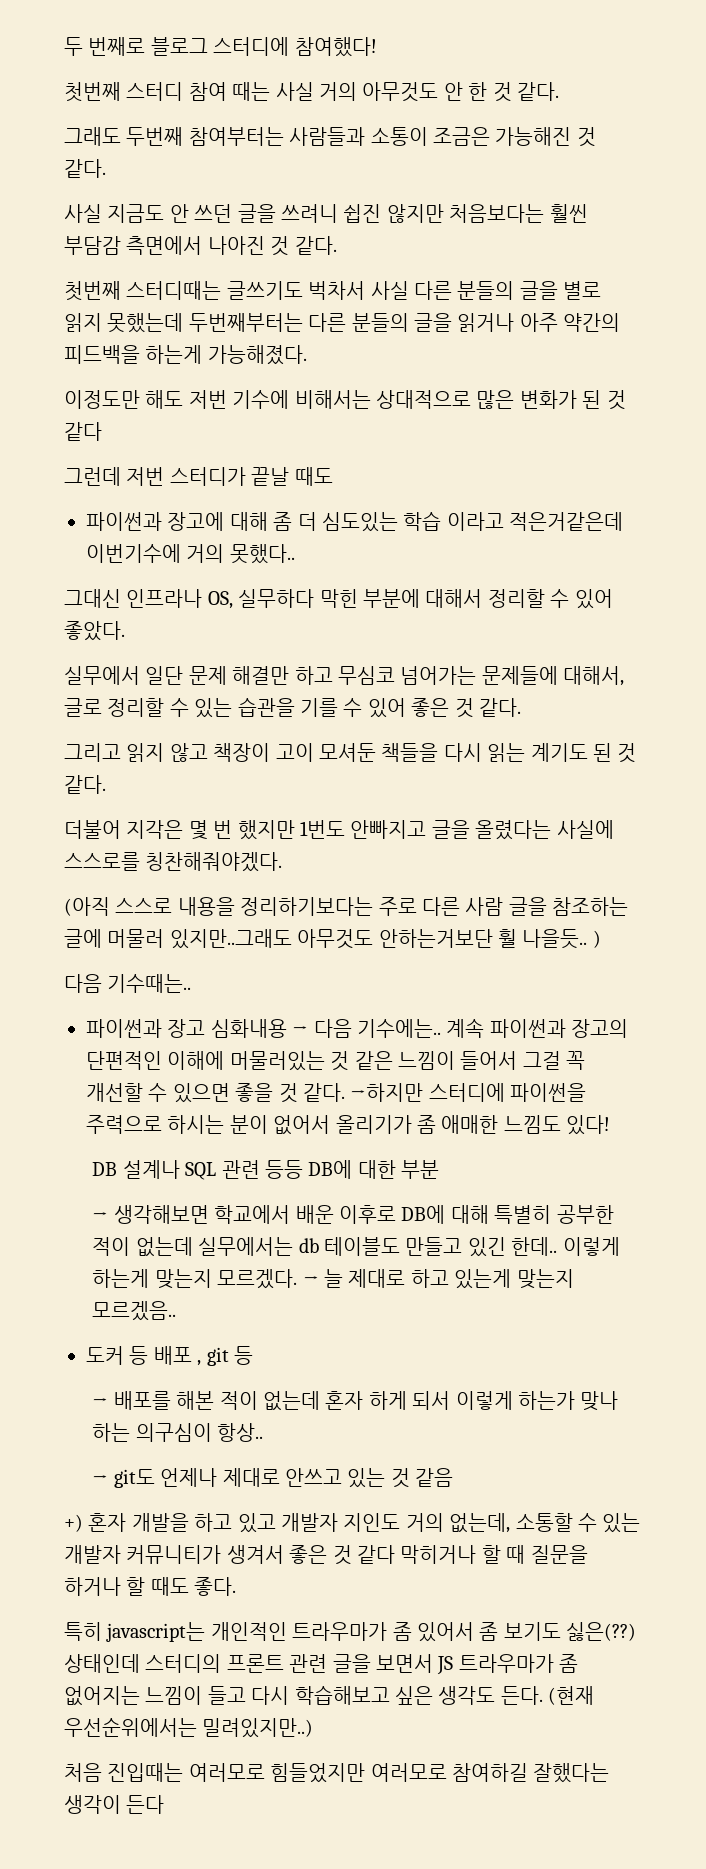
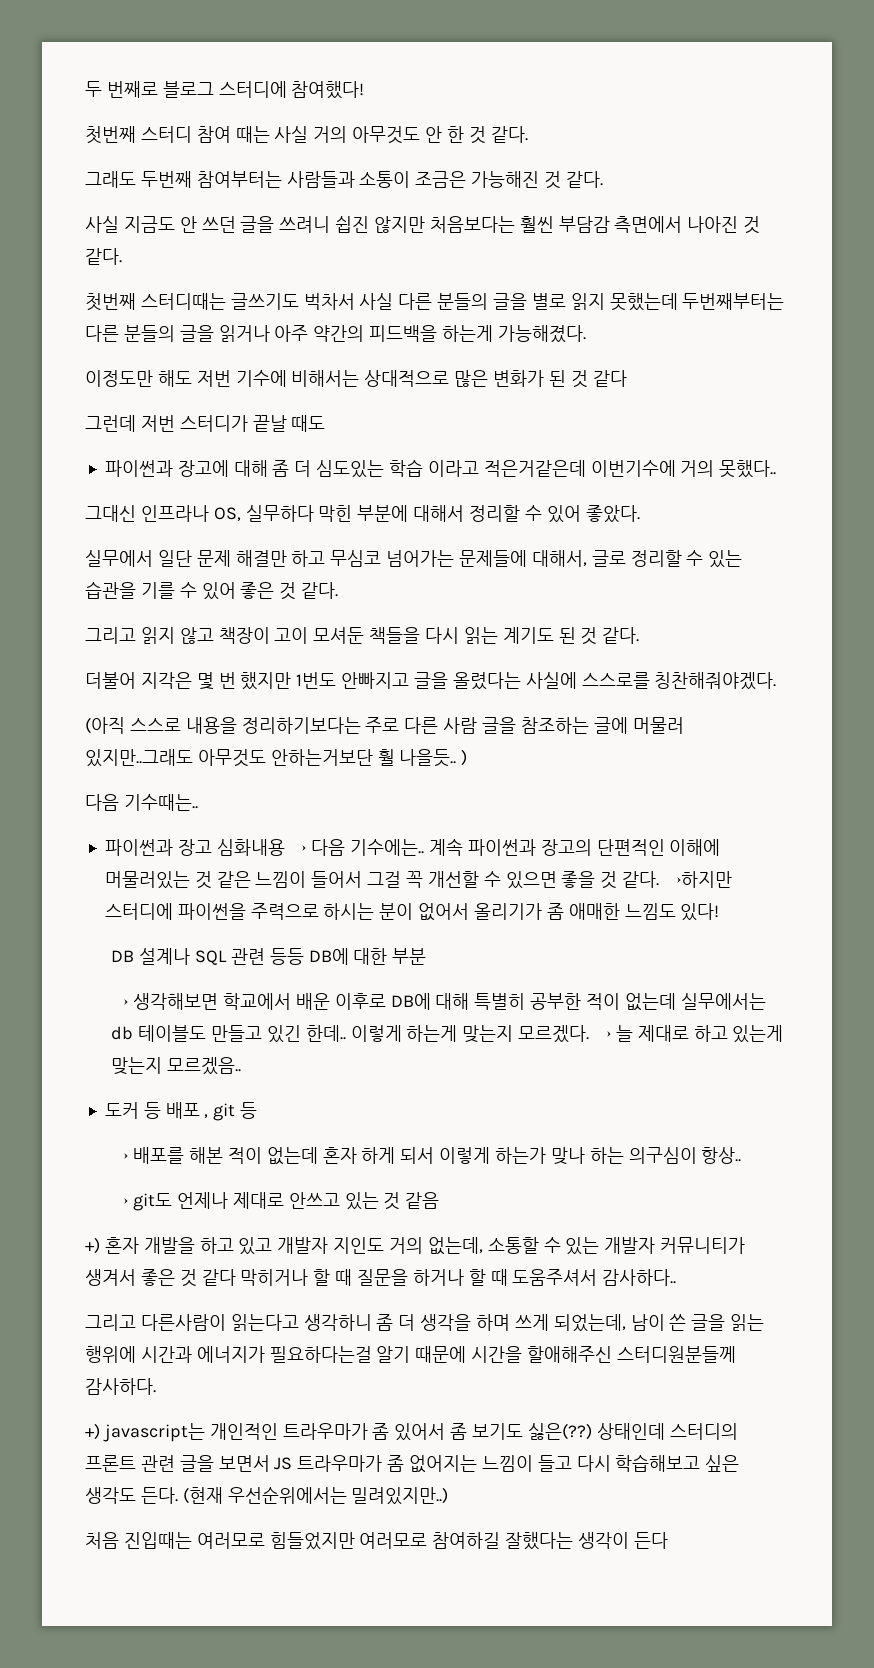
[150,1577,237,1596] [64,1622,102,1641] 때도 좋다. // 특히 -> [490,1269,677,1286] [85,1314,765,1332] [85,1346,736,1363] [85,1378,156,1395] [85,1423,100,1440] 때 도움주셔서 감사하다.. // 그리고 다른사람이 읽는다고 생각하니 좀 더 생각을 하며 쓰게 되었는데, 남이 쓴 글을 읽는 행위에 시간과 에너지가 필요하다는걸 알기 때문에 시간을 할애해주신 스터디원분들께 감사하다. // +)

